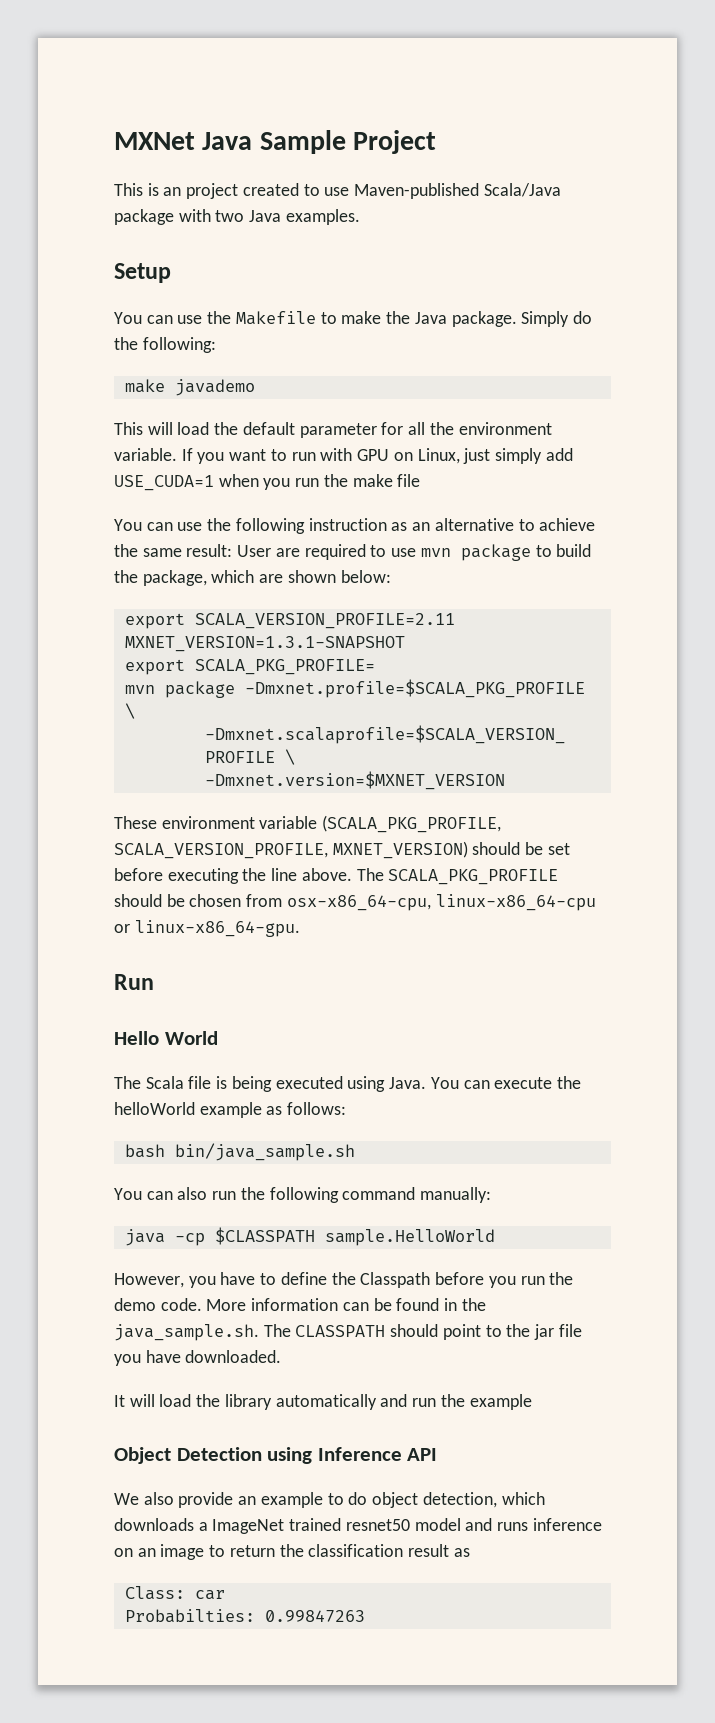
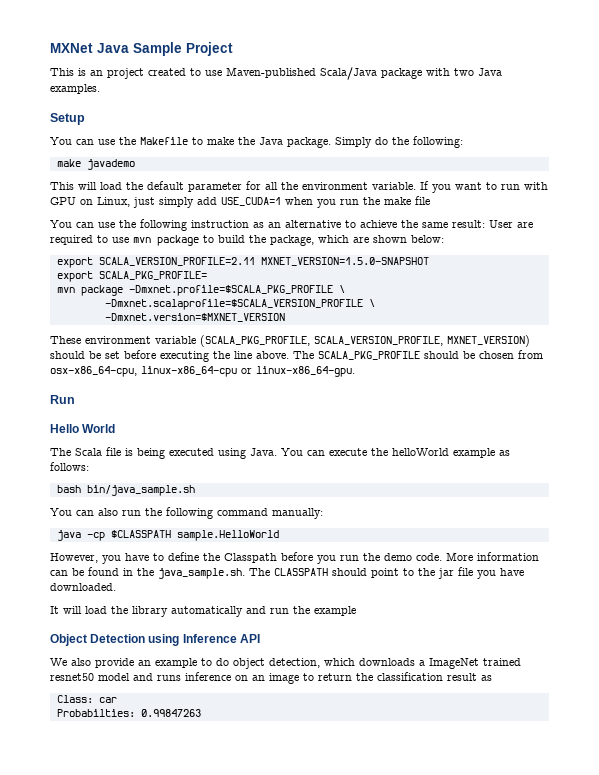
[124,636,405,652] MXNET_VERSION=1.3.1-SNAPSHOT -> [260,257,429,266] MXNET_VERSION=1.5.0-SNAPSHOT

